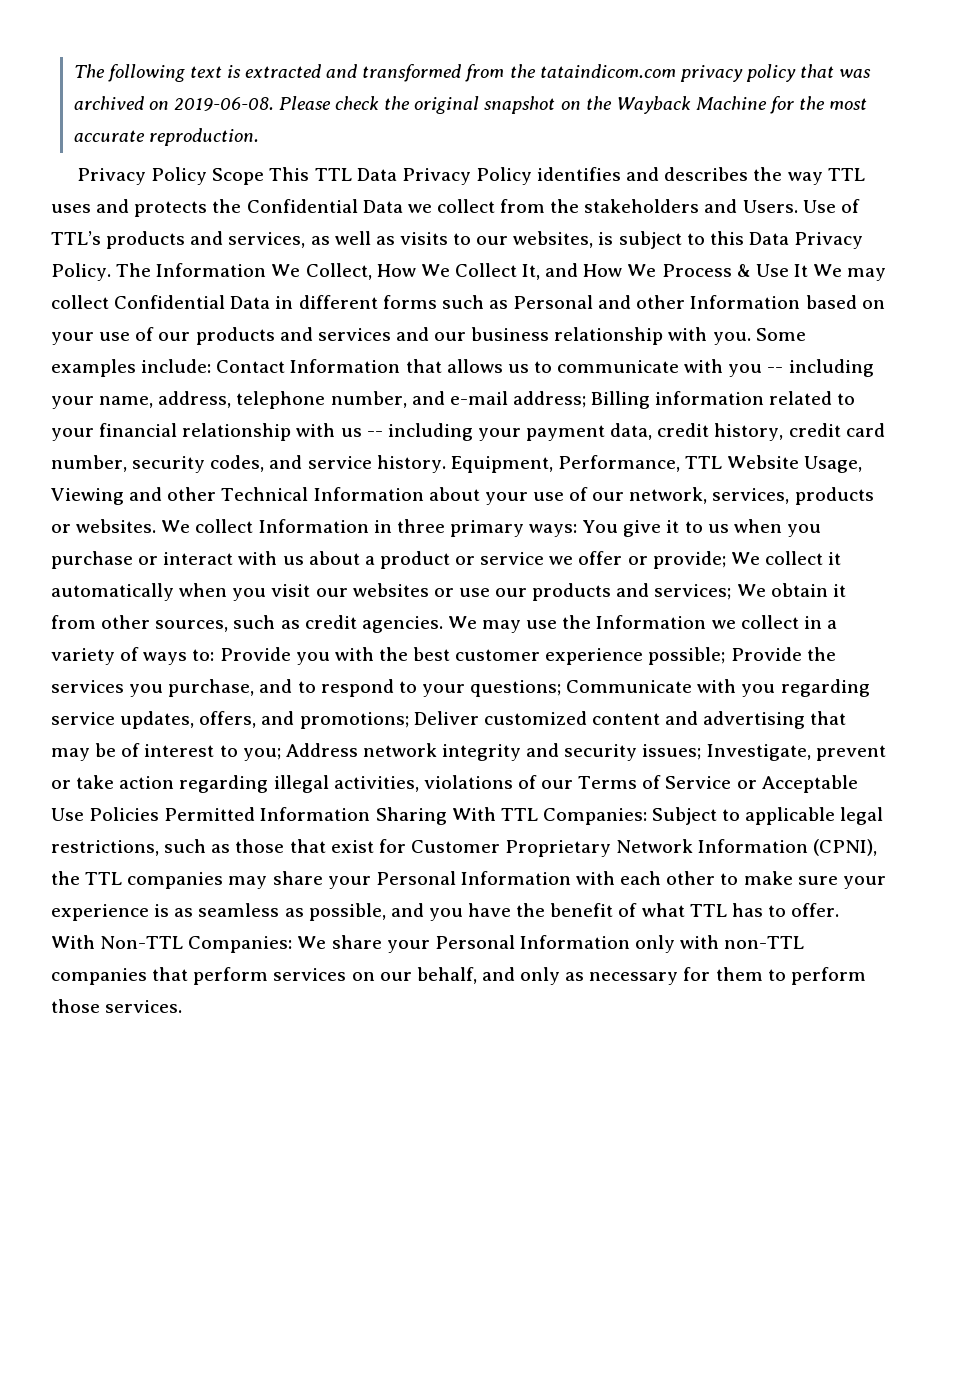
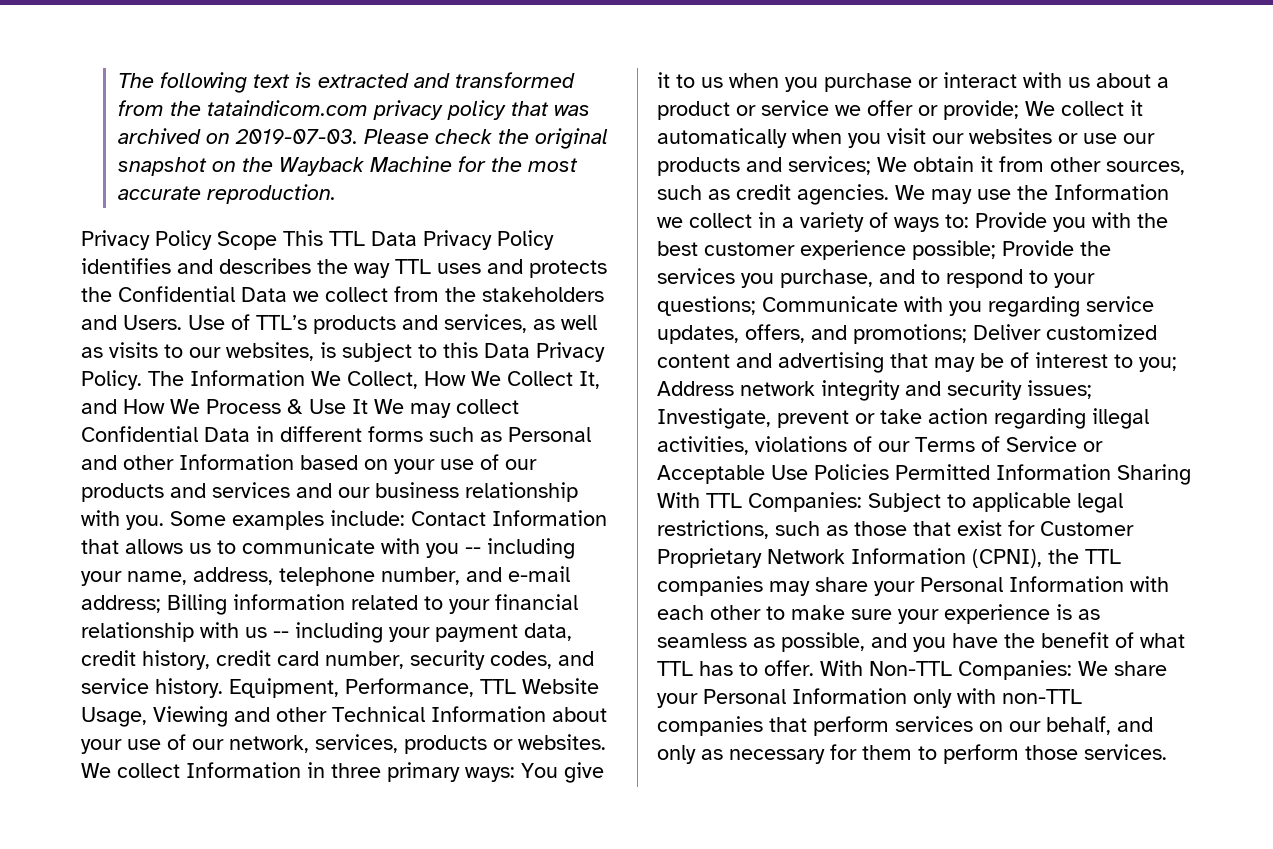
[173,97,274,111] 2019-06-08. -> [235,129,359,144] 2019-07-03.

